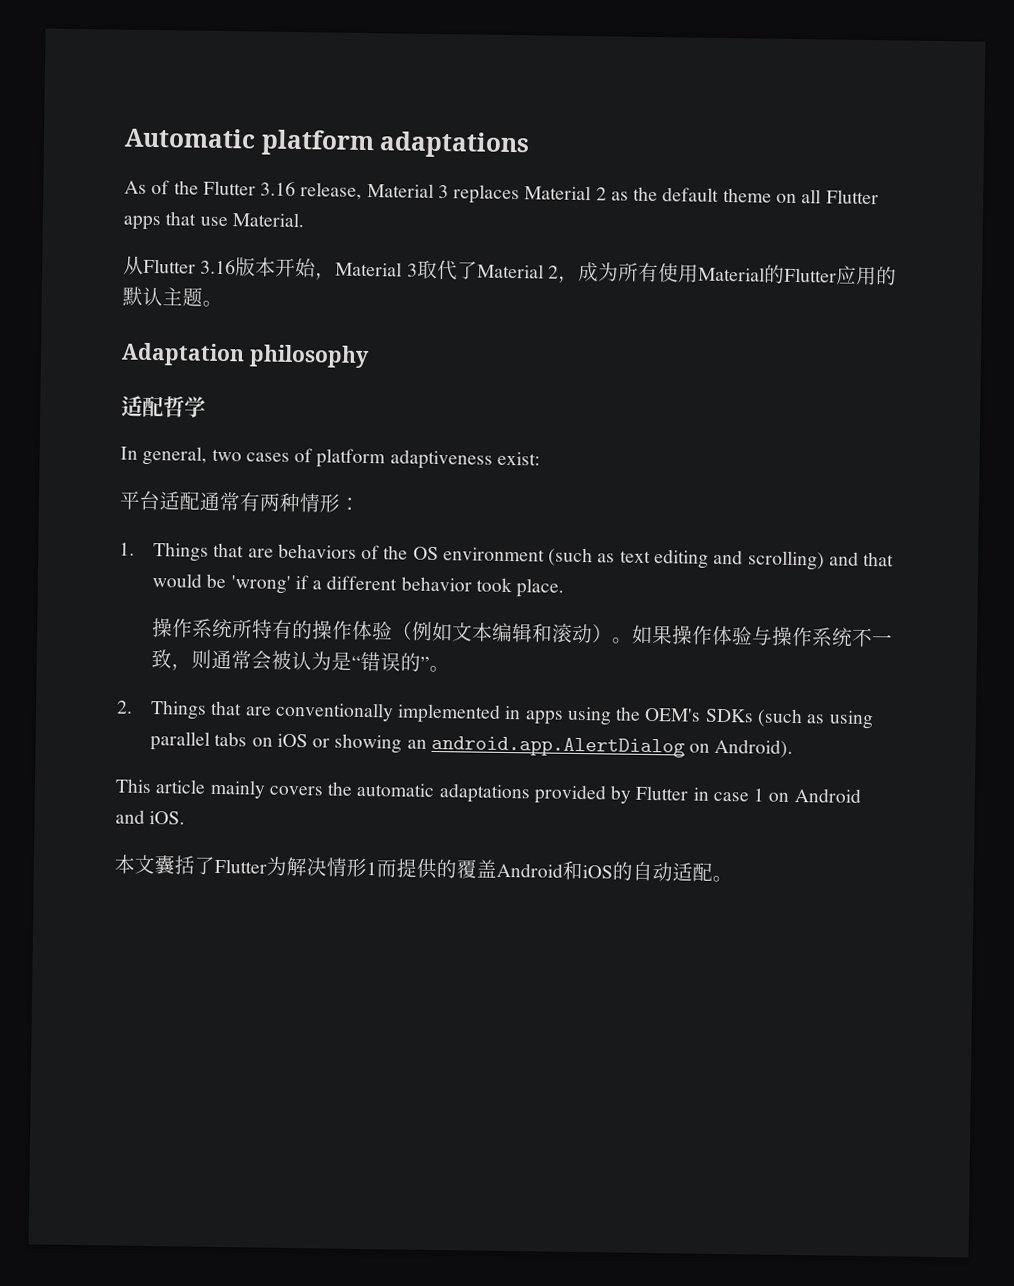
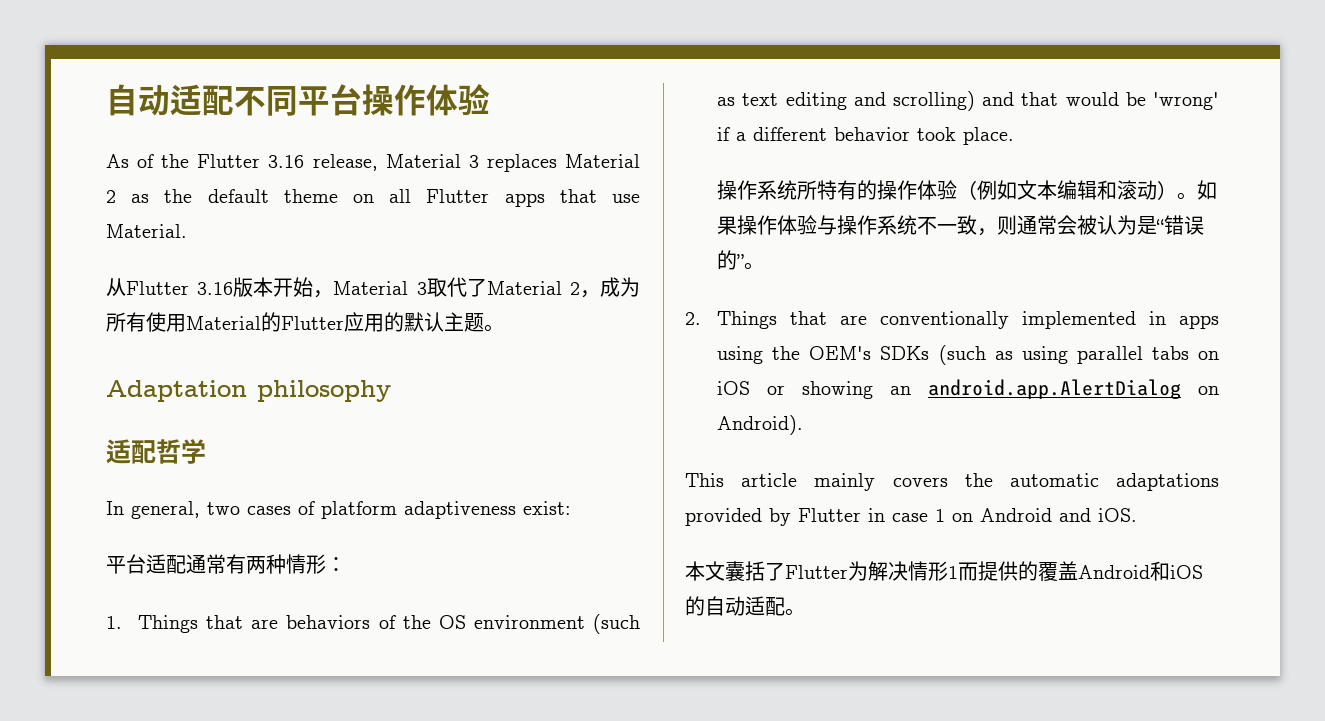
[124,127,531,159] Automatic platform adaptations -> [106,84,490,116] 自动适配不同平台操作体验

